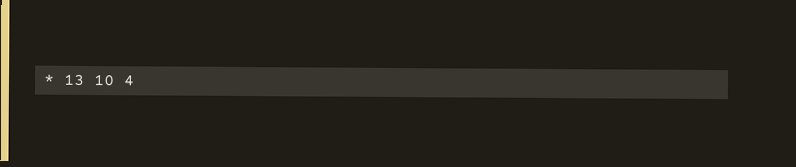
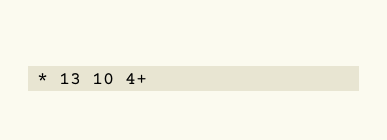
[123,74,136,87] 4 -> [125,73,147,84] 4+

